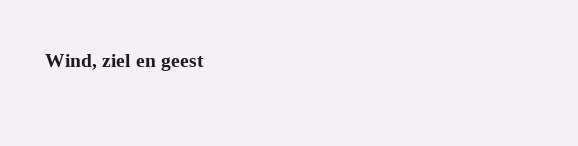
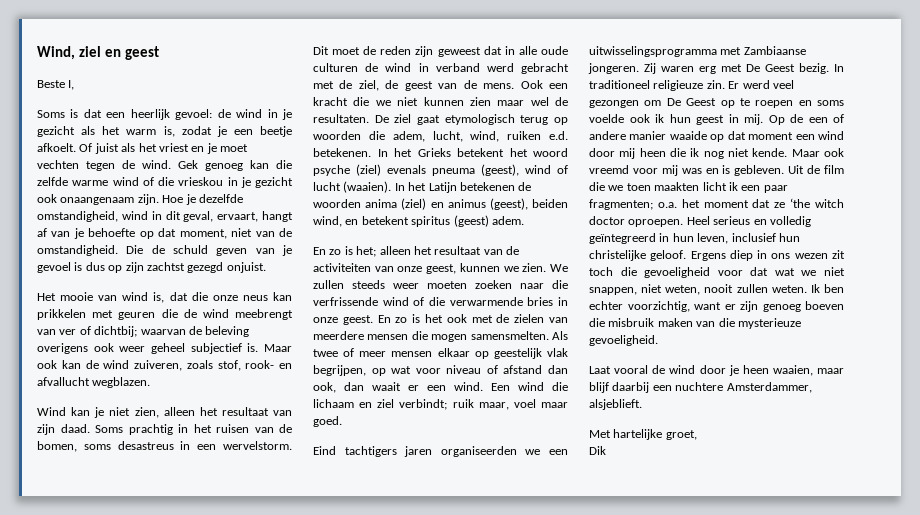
(204, 63) none -> [37,80,75,90] [37,109,293,120] [37,126,292,137] [37,143,248,154] [37,160,292,171] [37,177,293,188] [37,194,243,205] [37,211,293,222] [37,228,293,239] [37,245,292,256] [37,262,266,273] [37,292,292,303] [37,309,293,320] [37,326,250,337] [37,343,292,354] [37,360,292,371] [37,377,151,388] [37,407,292,418] [37,424,292,435] [37,441,292,452] [313,46,568,57] [313,63,569,74] [313,80,568,91] [313,97,568,106] [313,114,568,125] [313,131,568,142] [313,148,568,157] [313,164,568,176] [313,181,532,193] [313,198,568,210] [313,215,524,227] [313,246,519,257] [313,263,568,274] [313,280,568,289] [313,297,568,306] [313,314,568,325] [313,331,568,342] [313,348,568,359] [313,365,568,376] [313,382,568,393] [313,399,568,410] [313,416,342,427] [313,446,568,457] [589,46,806,57] [588,63,844,74] [589,80,794,91] [589,98,844,108] [589,114,844,125] [589,131,844,142] [589,148,844,159] [589,165,844,176] [589,182,788,193] [589,198,844,210] [589,216,811,227] [589,233,800,244] [589,250,845,261] [589,267,845,278] [589,284,844,295] [589,301,844,312] [589,318,801,329] [589,335,658,346] [589,365,844,376] [589,382,812,393] [589,399,642,410] [589,429,697,440] [589,446,606,455] // Beste I, // Soms is dat een heerlijk gevoel: de wind in je gezicht als het warm is, zodat je een beetje afkoelt. Of juist als het vriest en je moet vechten tegen de wind. Gek genoeg kan die zelfde warme wind of die vrieskou in je gezicht ook onaangenaam zijn. Hoe je dezelfde omstandigheid, wind in dit geval, ervaart, hangt af van je behoefte op dat moment, niet van de omstandigheid. Die de schuld geven van je gevoel is dus op zijn zachtst gezegd onjuist. // Het mooie van wind is, dat die onze neus kan prikkelen met geuren die de wind meebrengt van ver of dichtbij; waarvan de beleving overigens ook weer geheel subjectief is. Maar ook kan de wind zuiveren, zoals stof, rook- en afvallucht wegblazen. // Wind kan je niet zien, alleen het resultaat van zijn daad. Soms prachtig in het ruisen van de bomen, soms desastreus in een wervelstorm. Dit moet de reden zijn geweest dat in alle oude culturen de wind in verband werd gebracht met de ziel, de geest van de mens. Ook een kracht die we niet kunnen zien maar wel de resultaten. De ziel gaat etymologisch terug op woorden die adem, lucht, wind, ruiken e.d. betekenen. In het Grieks betekent het woord psyche (ziel) evenals pneuma (geest), wind of lucht (waaien). In het Latijn betekenen de woorden anima (ziel) en animus (geest), beiden wind, en betekent spiritus (geest) adem. // En zo is het; alleen het resultaat van de activiteiten van onze geest, kunnen we zien. We zullen steeds weer moeten zoeken naar die verfrissende wind of die verwarmende bries in onze geest. En zo is het ook met de zielen van meerdere mensen die mogen samensmelten. Als twee of meer mensen elkaar op geestelijk vlak begrijpen, op wat voor niveau of afstand dan ook, dan waait er een wind. Een wind die lichaam en ziel verbindt; ruik maar, voel maar goed. // Eind tachtigers jaren organiseerden we een uitwisselingsprogramma met Zambiaanse jongeren. Zij waren erg met De Geest bezig. In traditioneel religieuze zin. Er werd veel gezongen om De Geest op te roepen en soms voelde ook ik hun geest in mij. Op de een of andere manier waaide op dat moment een wind door mij heen die ik nog niet kende. Maar ook vreemd voor mij was en is gebleven. Uit de film die we toen maakten licht ik een paar fragmenten; o.a. het moment dat ze ‘the witch doctor oproepen. Heel serieus en volledig geïntegreerd in hun leven, inclusief hun christelijke geloof. Ergens diep in ons wezen zit toch die gevoeligheid voor dat wat we niet snappen, niet weten, nooit zullen weten. Ik ben echter voorzichtig, want er zijn genoeg boeven die misbruik maken van die mysterieuze gevoeligheid. // Laat vooral de wind door je heen waaien, maar blijf daarbij een nuchtere Amsterdammer, alsjeblieft. // Met hartelijke groet, // Dik

